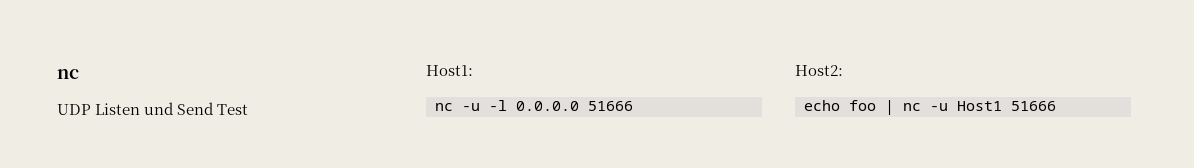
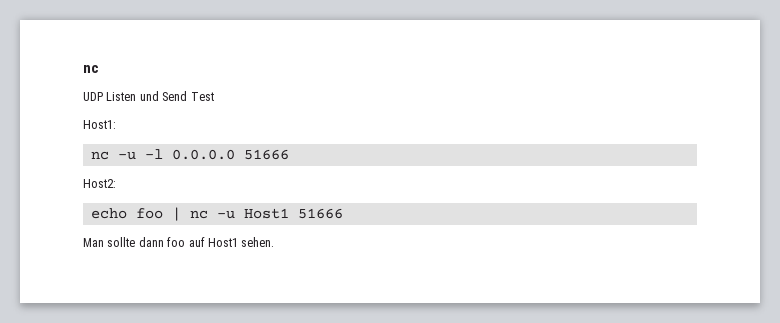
(1056, 106) none -> [83,237,275,247] // Man sollte dann foo auf Host1 sehen.

